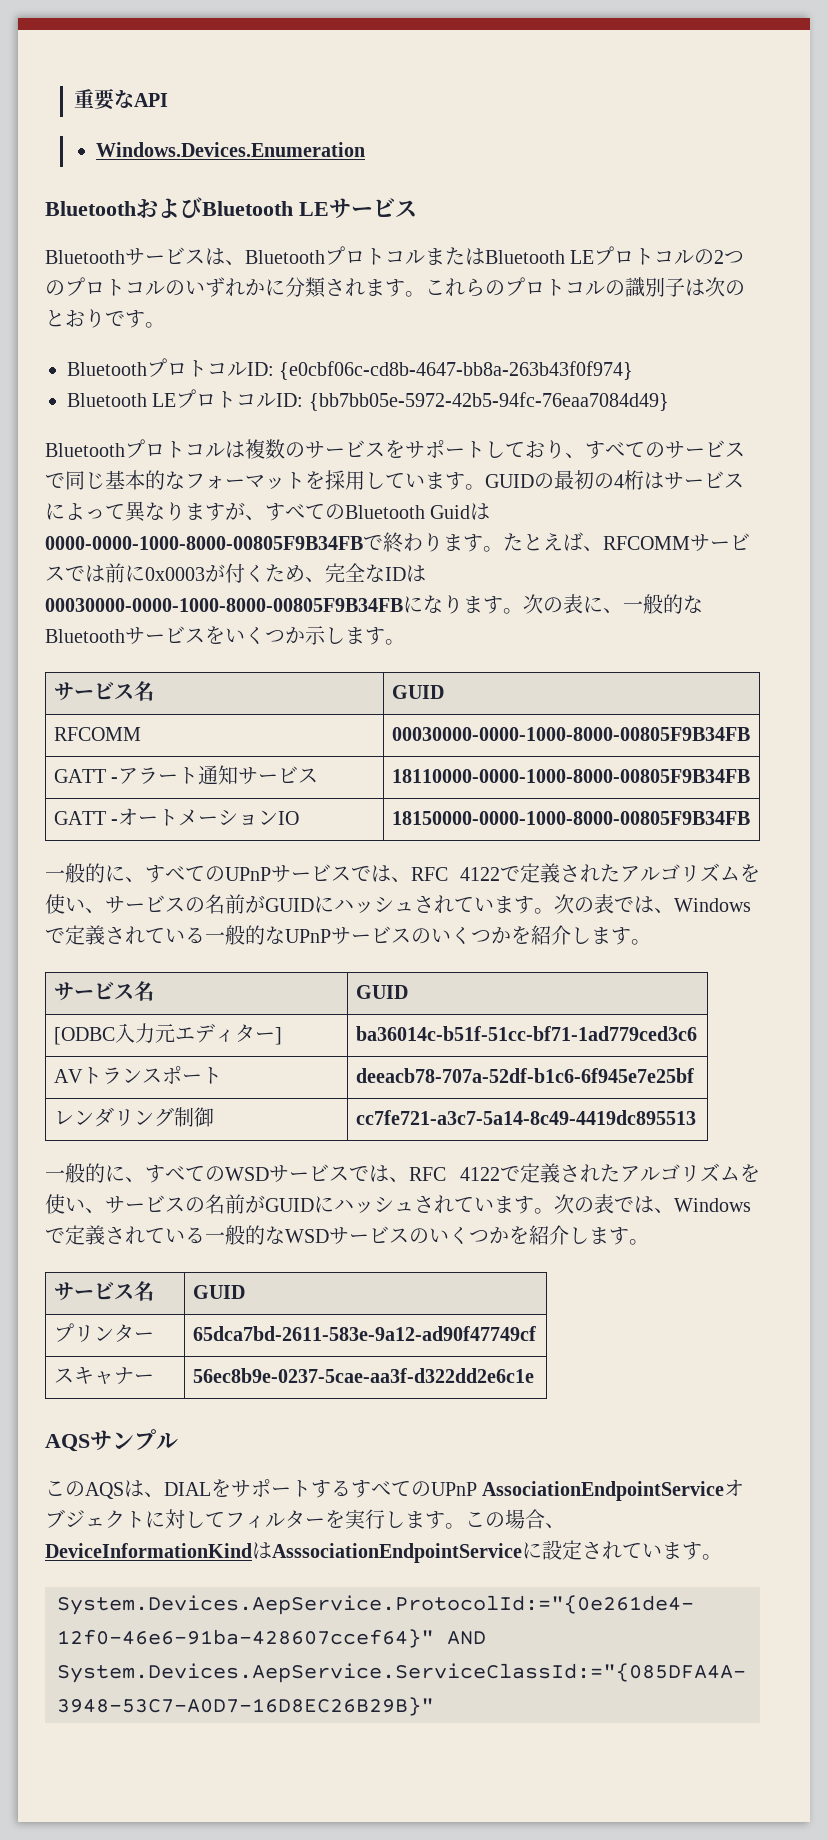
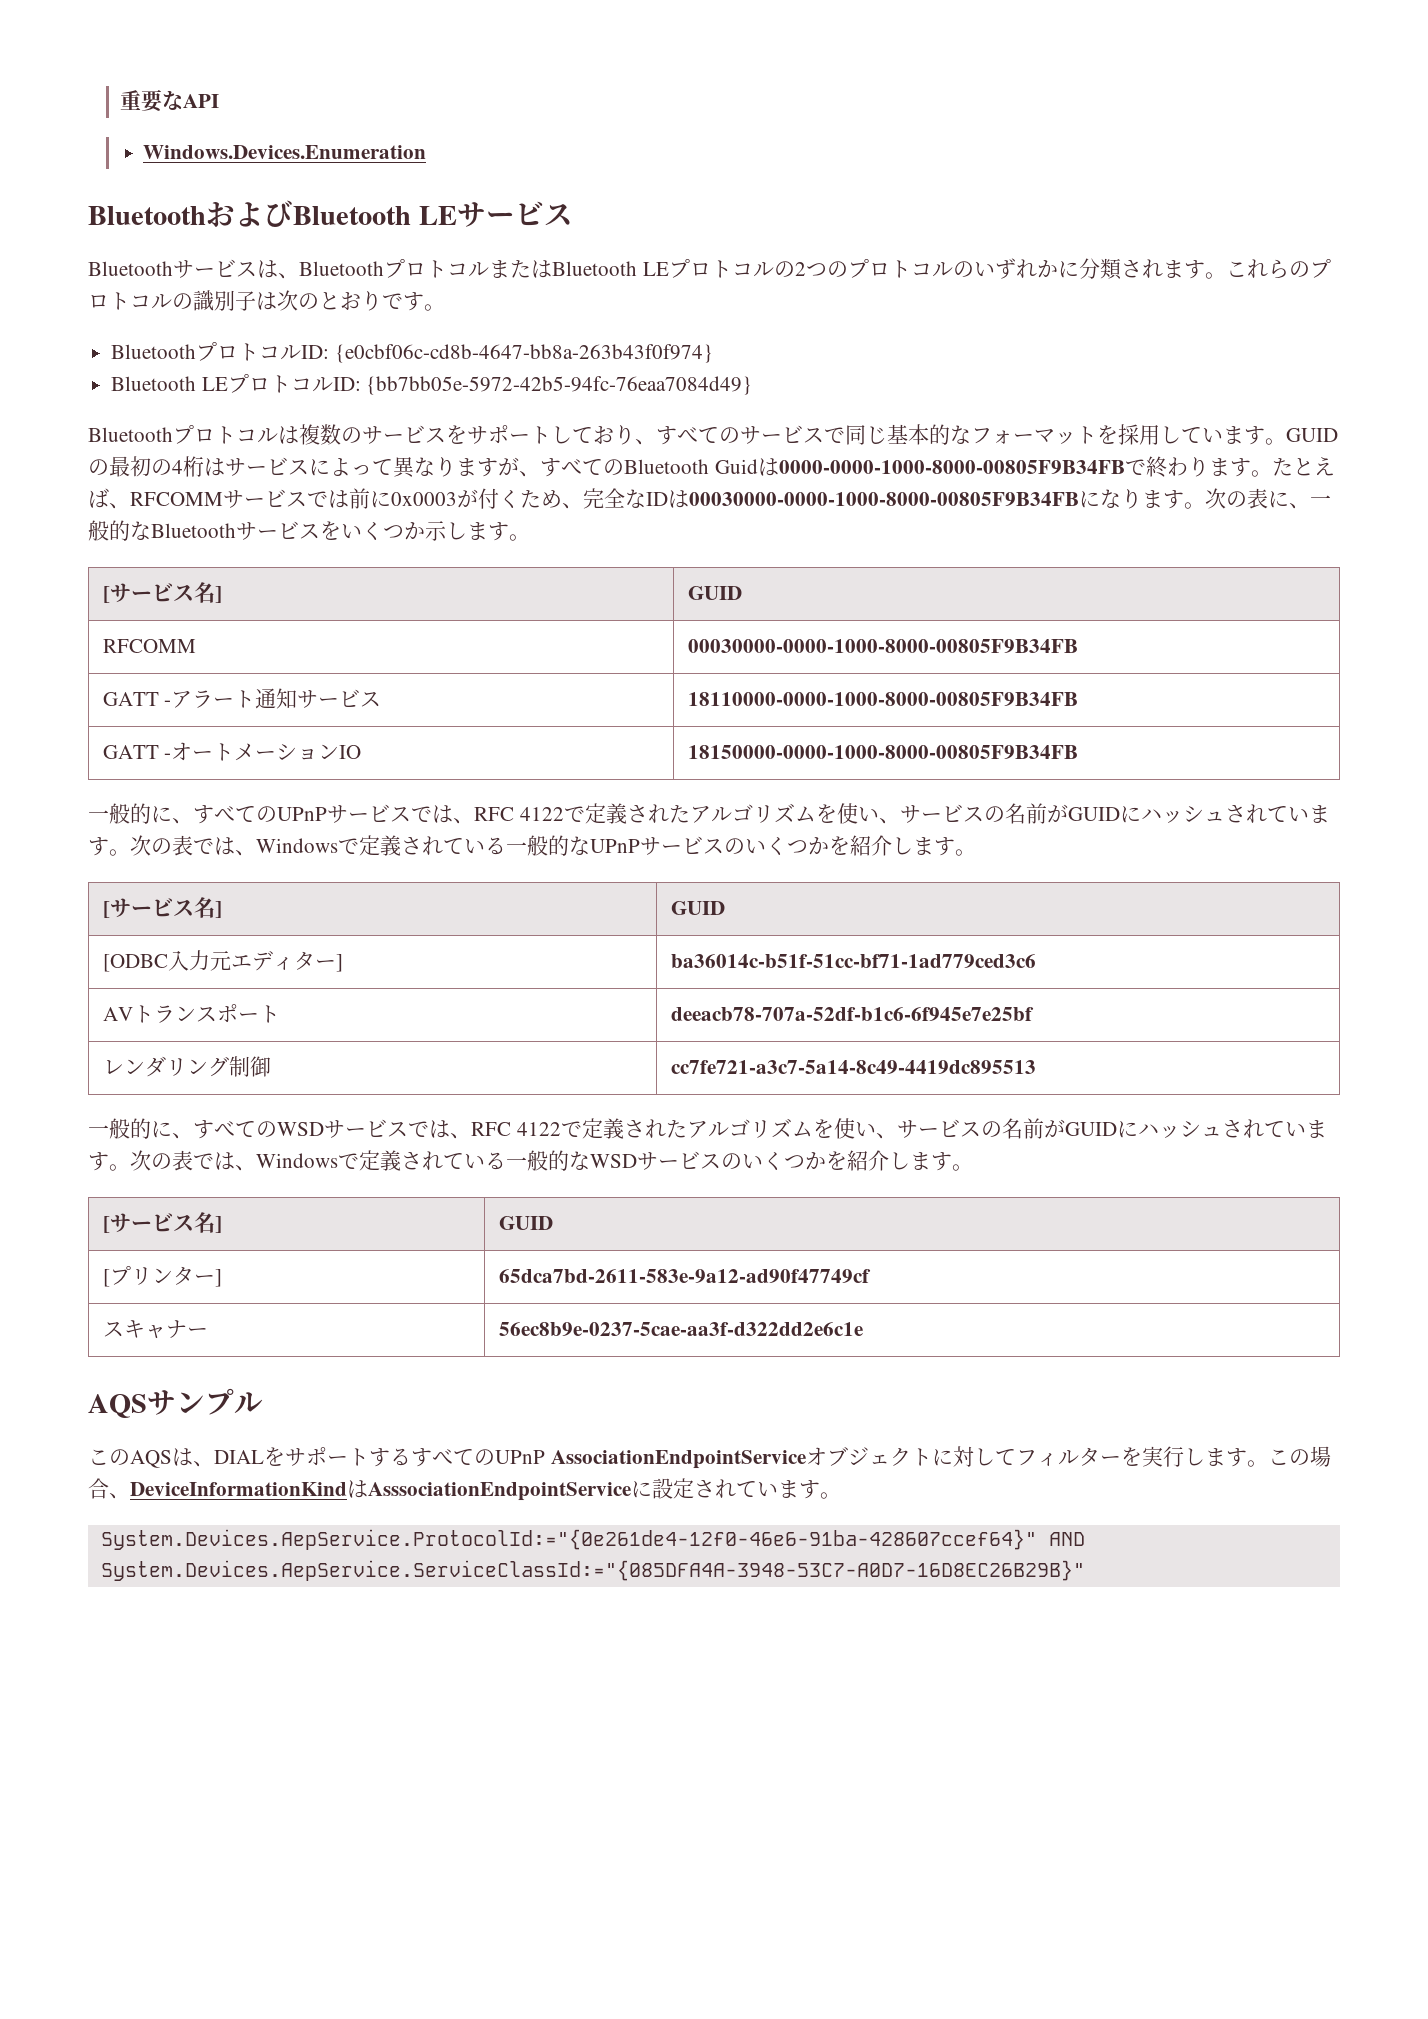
[53,681,154,701] サービス名 -> [102,582,222,603] [サービス名]
[53,981,154,1001] サービス名 -> [102,897,222,918] [サービス名]
[53,1281,154,1301] [192,1285,245,1299] サービス名 | GUID // -> [102,1212,222,1233] [498,1216,553,1230] [102,1269,110,1287] [サービス名] | GUID // [
(154, 1336) none -> [214,1269,222,1287] ]

